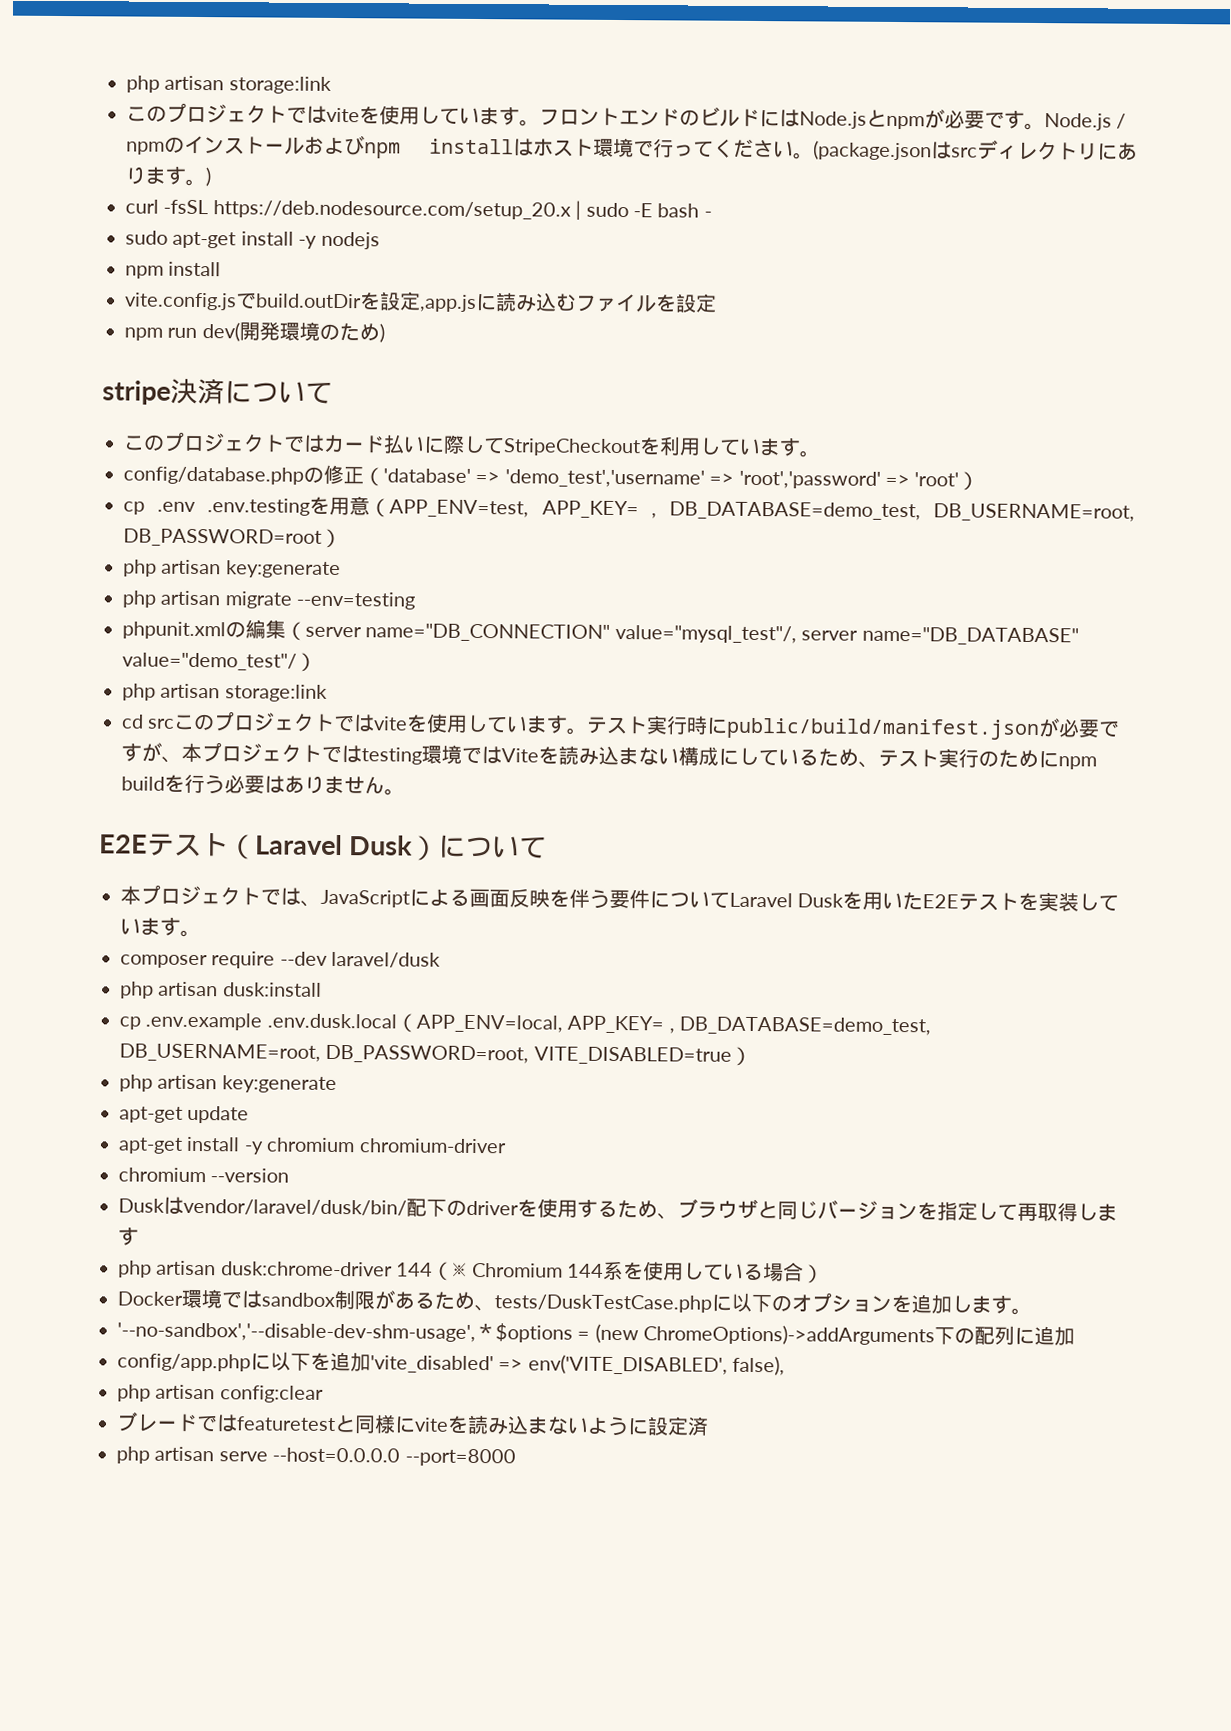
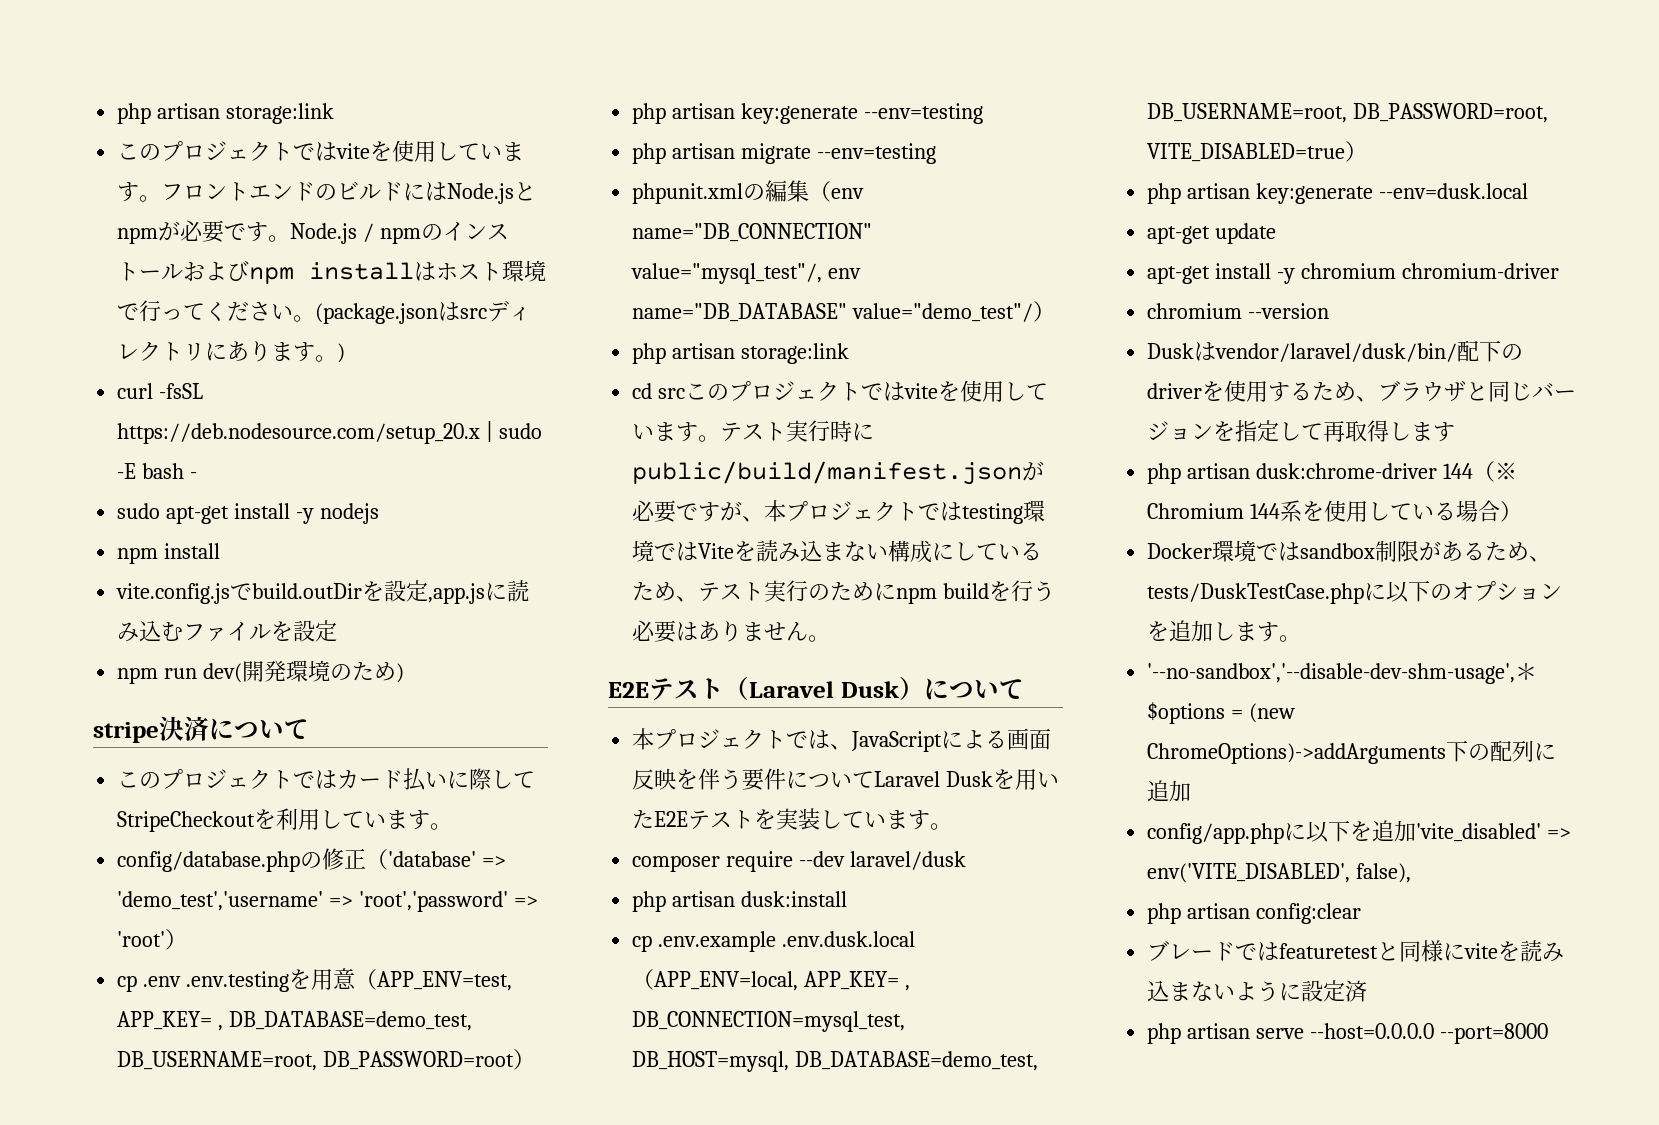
(341, 569) none -> [864,103,984,124] --env=testing
[305,626,362,638] server -> [831,188,865,199] env
[801,630,859,641] server -> [828,268,862,279] env
(675, 1031) none -> [632,1011,906,1032] [632,1051,790,1072] DB_CONNECTION=mysql_test, DB_HOST=mysql,
(337, 1084) none -> [1379,183,1529,199] --env=dusk.local

